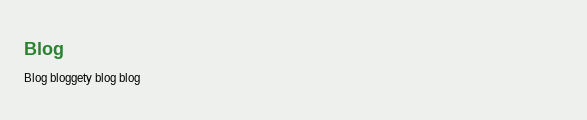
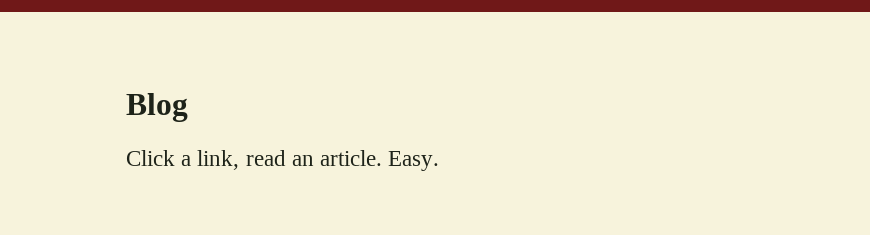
[24,73,141,85] Blog bloggety blog blog -> [126,150,440,171] Click a link, read an article. Easy.

